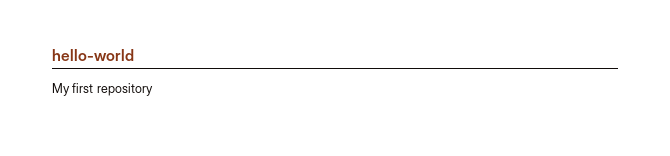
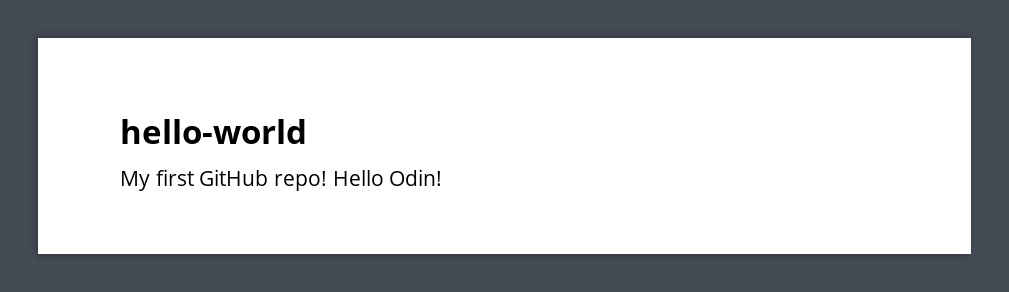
[96,83,153,96] repository -> [199,169,443,191] GitHub repo! Hello Odin!

